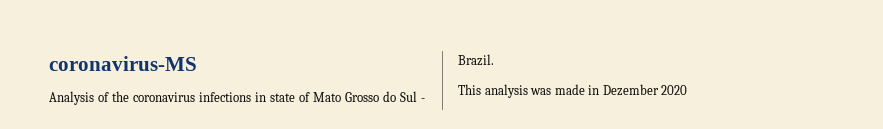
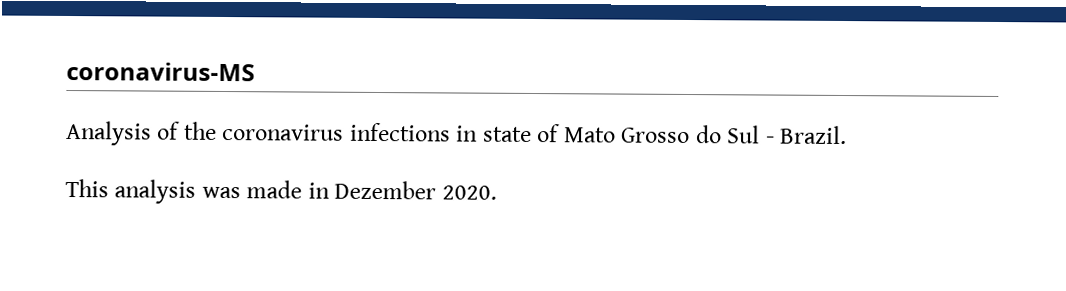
[661,85,688,95] 2020 -> [441,185,497,200] 2020.

